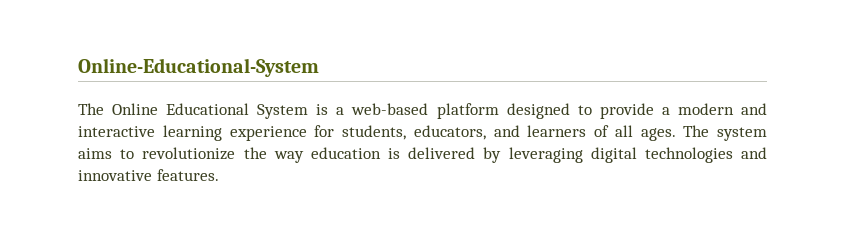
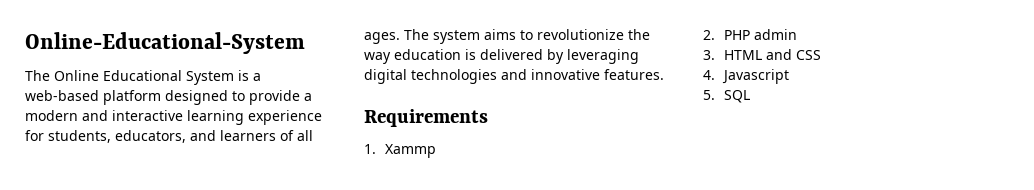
(219, 175) none -> [364,109,488,127] [364,144,437,158] [703,29,798,40] [703,49,822,60] [703,69,790,84] [703,90,751,103] // Requirements // 1. Xammp // 2. PHP admin // 3. HTML and CSS // 4. Javascript // 5. SQL

